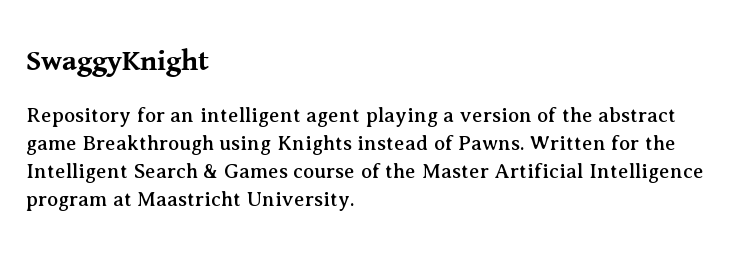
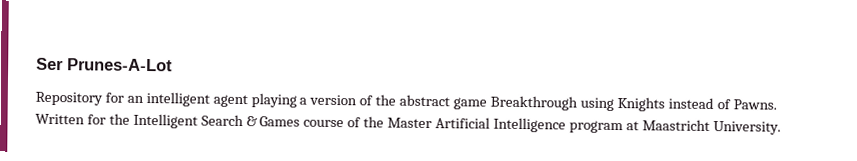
[26,48,209,77] SwaggyKnight -> [36,57,173,72] Ser Prunes-A-Lot

